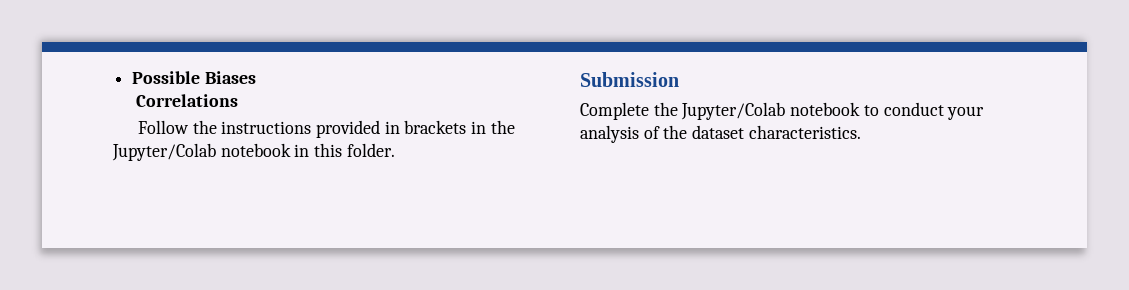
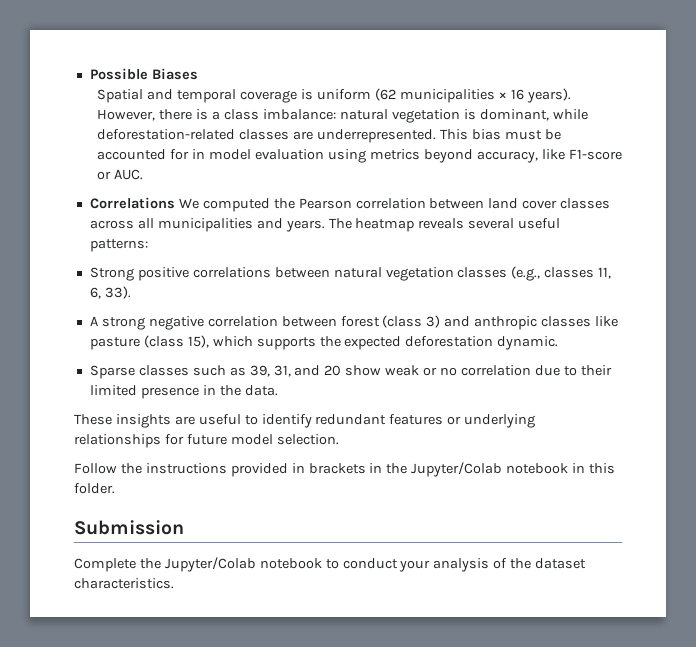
[135,94,238,107] Correlations -> [97,88,571,103] [97,109,588,123] [97,129,561,143] [97,149,622,163] [97,169,144,180] [89,197,611,212] [89,218,561,232] [89,239,148,252] [89,266,612,281] [89,286,131,299] [89,315,619,330] [89,335,559,350] [89,365,612,379] [89,385,278,399] [74,414,536,428] [74,434,339,448] Spatial and temporal coverage is uniform (62 municipalities × 16 years). However, there is a class imbalance: natural vegetation is dominant, while deforestation-related classes are underrepresented. This bias must be accounted for in model evaluation using metrics beyond accuracy, like F1-score or AUC. // Correlations We computed the Pearson correlation between land cover classes across all municipalities and years. The heatmap reveals several useful patterns: // Strong positive correlations between natural vegetation classes (e.g., classes 11, 6, 33). // A strong negative correlation between forest (class 3) and anthropic classes like pasture (class 15), which supports the expected deforestation dynamic. // Sparse classes such as 39, 31, and 20 show weak or no correlation due to their limited presence in the data. // These insights are useful to identify redundant features or underlying relationships for future model selection.

